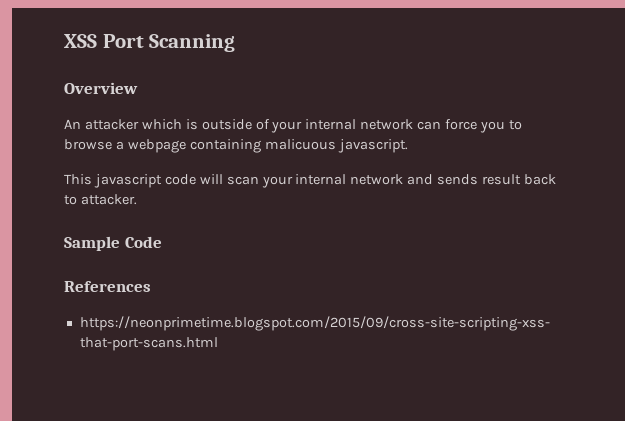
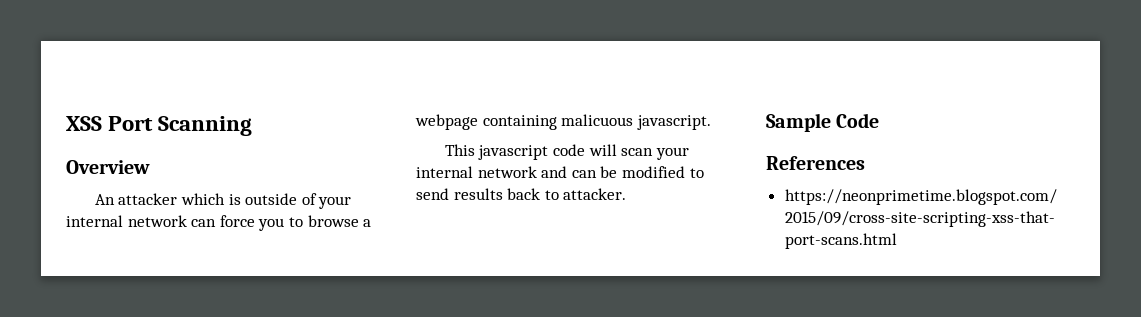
[437,174,522,185] sends result -> [571,166,704,178] [416,188,503,200] can be modified to send results

